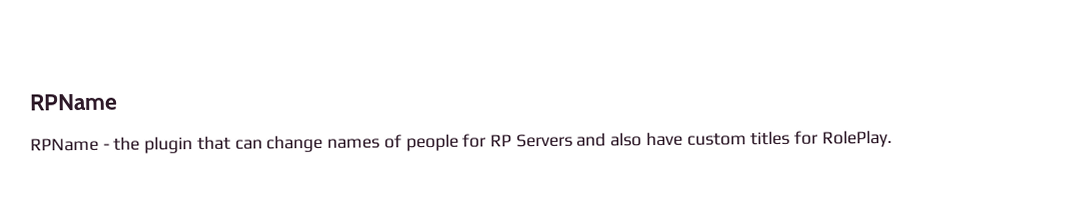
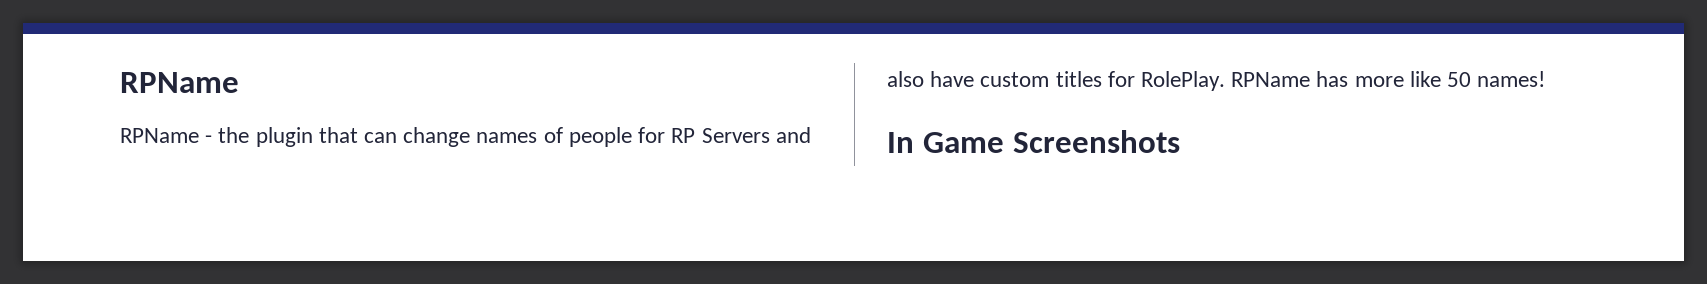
(892, 138) none -> [1231,71,1546,87] [887,130,1180,153] RPName has more like 50 names! // In Game Screenshots

